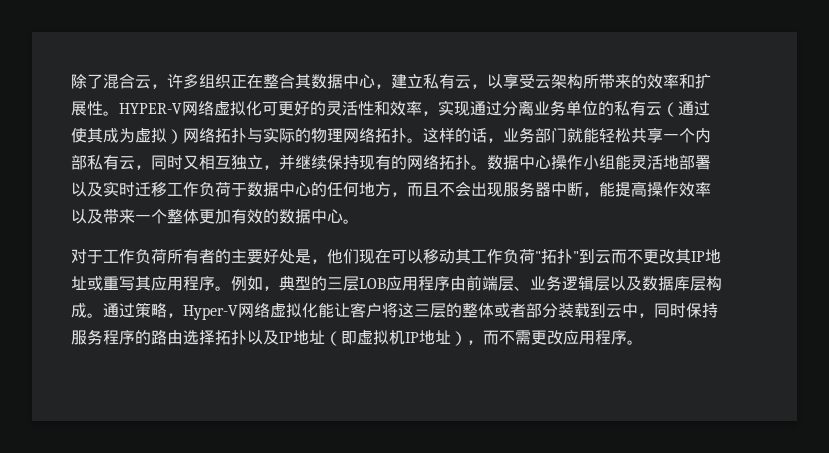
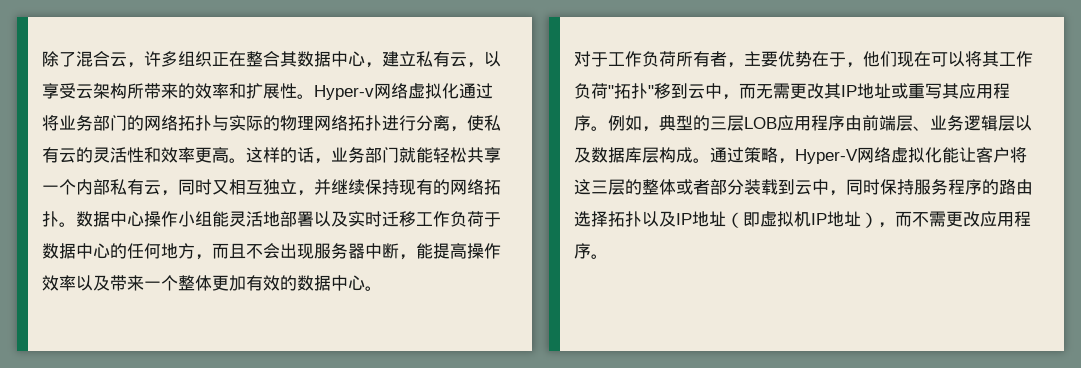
[119,100,710,117] [71,127,183,144] HYPER-V网络虚拟化可更好的灵活性和效率，实现通过分离业务单位的私有云（通过使其成为虚拟） -> [314,83,493,100] [42,115,144,131] Hyper-v网络虚拟化通过将业务部门的
(407, 135) none -> [382,115,501,132] [42,147,229,163] 进行分离，使私有云的灵活性和效率更高
[215,249,311,264] 的主要好处是 -> [727,51,846,68] ，主要优势在于
[423,249,455,264] 移动 -> [965,51,982,67] 将
[579,249,643,264] 到云而不 -> [654,83,790,100] 移到云中，而无需

